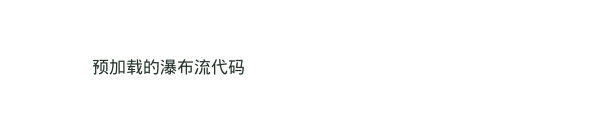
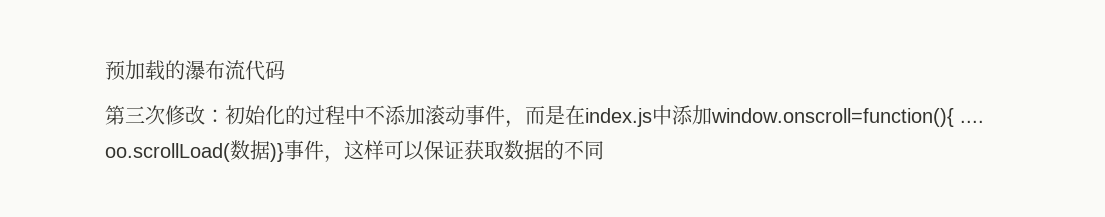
(245, 67) none -> [105,105,984,128] [105,140,604,163] // 第三次修改：初始化的过程中不添加滚动事件，而是在index.js中添加window.onscroll=function(){ .... oo.scrollLoad(数据)}事件，这样可以保证获取数据的不同

